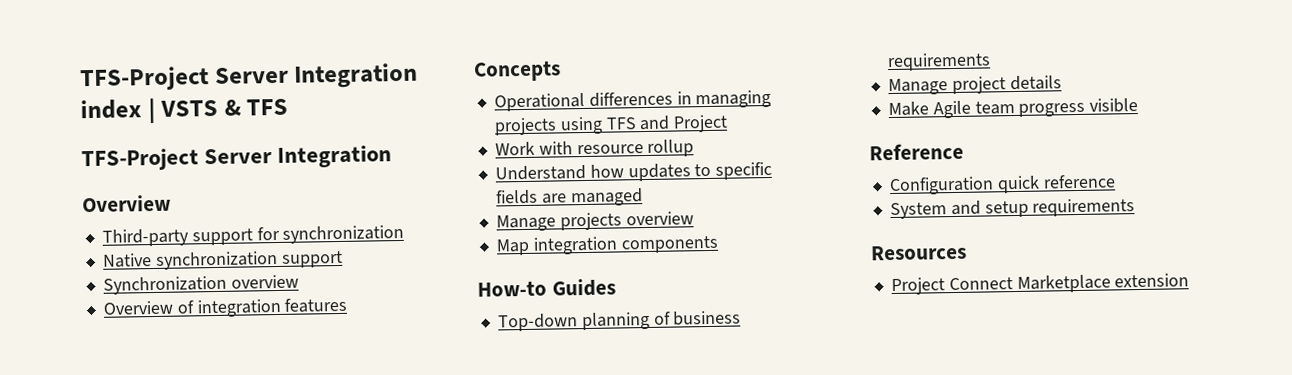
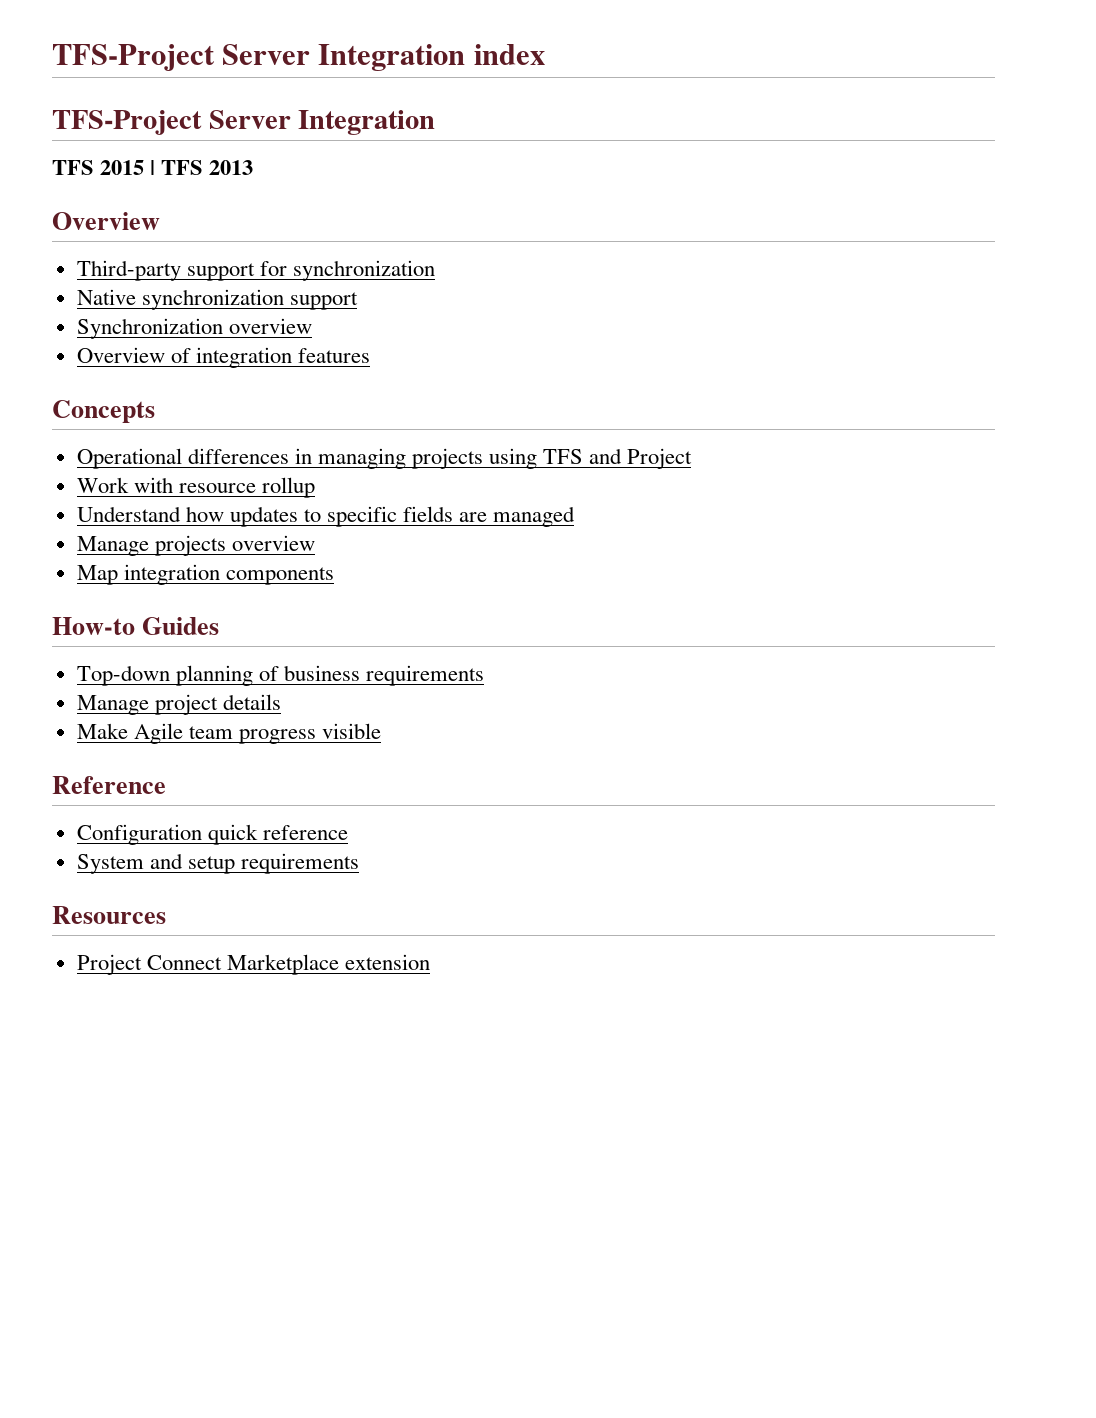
[147,97,289,124] [81,145,393,172] | VSTS & TFS // TFS-Project Server Integration -> [52,110,436,135] [52,160,254,175] // TFS-Project Server Integration // TFS 2015 | TFS 2013

